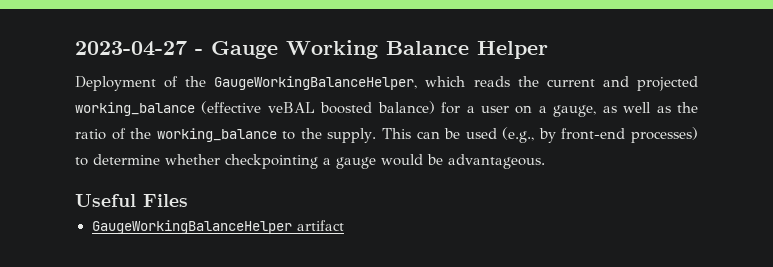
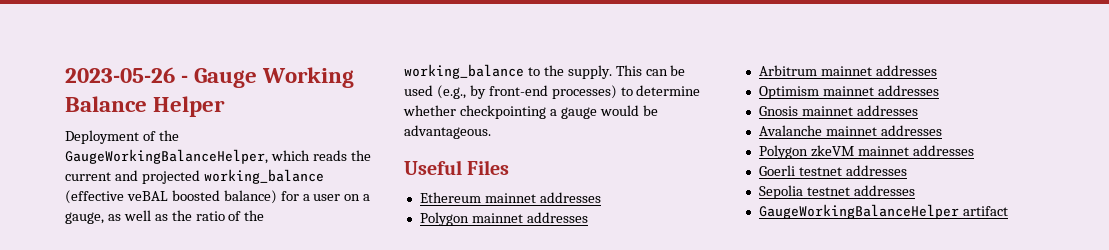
[75,41,187,56] 2023-04-27 -> [65,67,175,83] 2023-05-26
(188, 200) none -> [419,192,601,203] [419,212,588,226] [758,65,937,76] [758,85,939,99] [758,105,918,116] [758,125,942,136] [758,145,974,159] [758,165,907,176] [758,185,915,199] // Ethereum mainnet addresses // Polygon mainnet addresses // Arbitrum mainnet addresses // Optimism mainnet addresses // Gnosis mainnet addresses // Avalanche mainnet addresses // Polygon zkeVM mainnet addresses // Goerli testnet addresses // Sepolia testnet addresses

